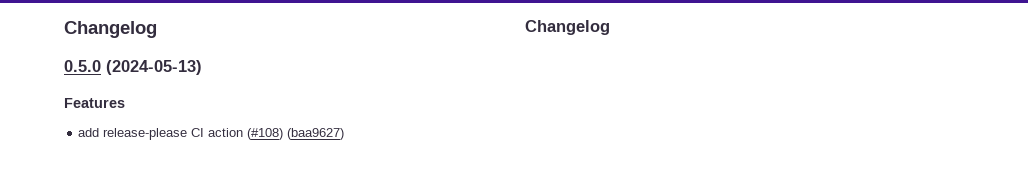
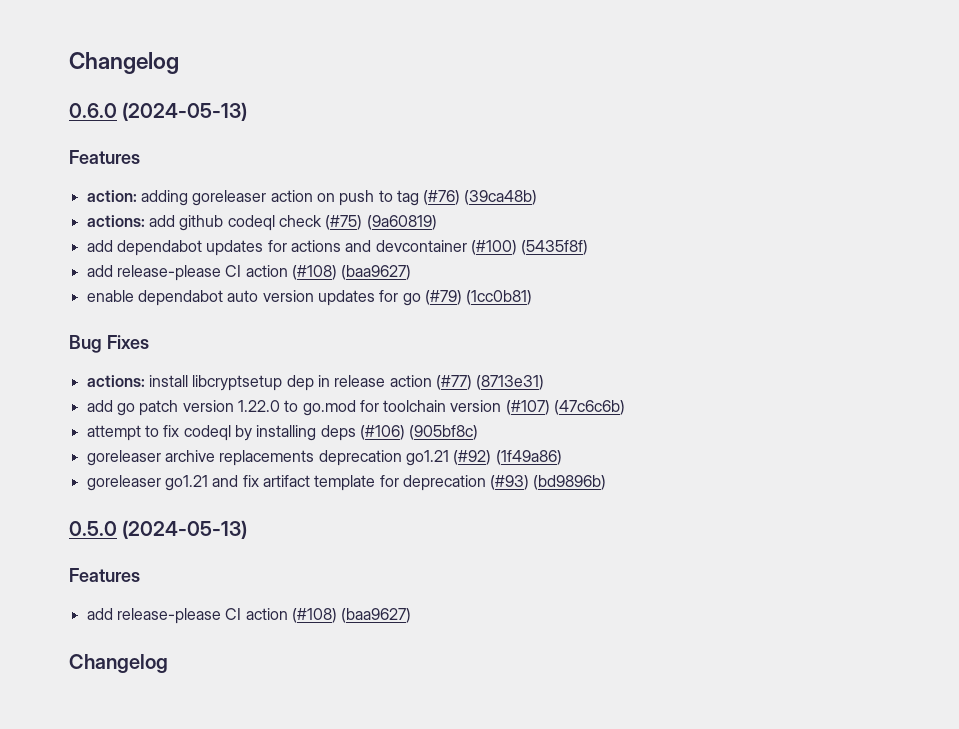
[64,21,157,38] Changelog -> [69,52,179,74] [69,102,248,121] [69,150,140,164] [86,190,538,206] [86,215,437,231] [86,240,589,256] [86,265,412,281] [86,290,533,306] [69,335,149,353] [86,375,545,391] [86,400,626,416] [86,425,479,441] [86,450,562,466] [86,475,607,491] Changelog // 0.6.0 (2024-05-13) // Features // action: adding goreleaser action on push to tag (#76) (39ca48b) // actions: add github codeql check (#75) (9a60819) // add dependabot updates for actions and devcontainer (#100) (5435f8f) // add release-please CI action (#108) (baa9627) // enable dependabot auto version updates for go (#79) (1cc0b81) // Bug Fixes // actions: install libcryptsetup dep in release action (#77) (8713e31) // add go patch version 1.22.0 to go.mod for toolchain version (#107) (47c6c6b) // attempt to fix codeql by installing deps (#106) (905bf8c) // goreleaser archive replacements deprecation go1.21 (#92) (1f49a86) // goreleaser go1.21 and fix artifact template for deprecation (#93) (bd9896b)

